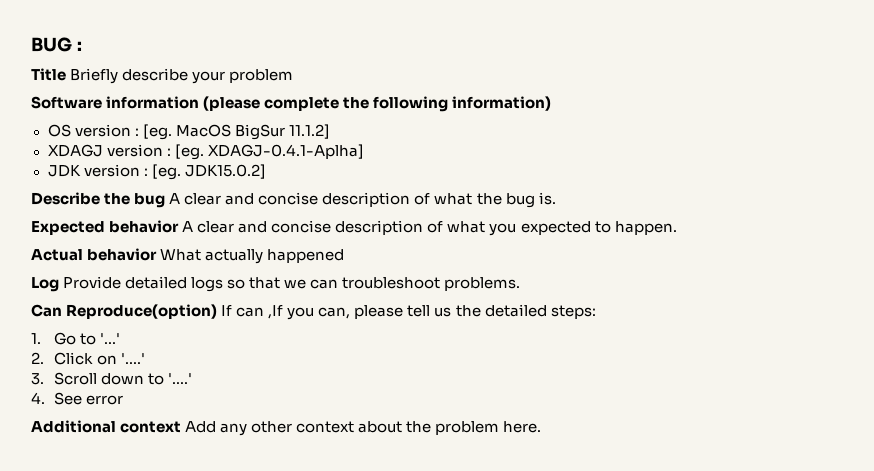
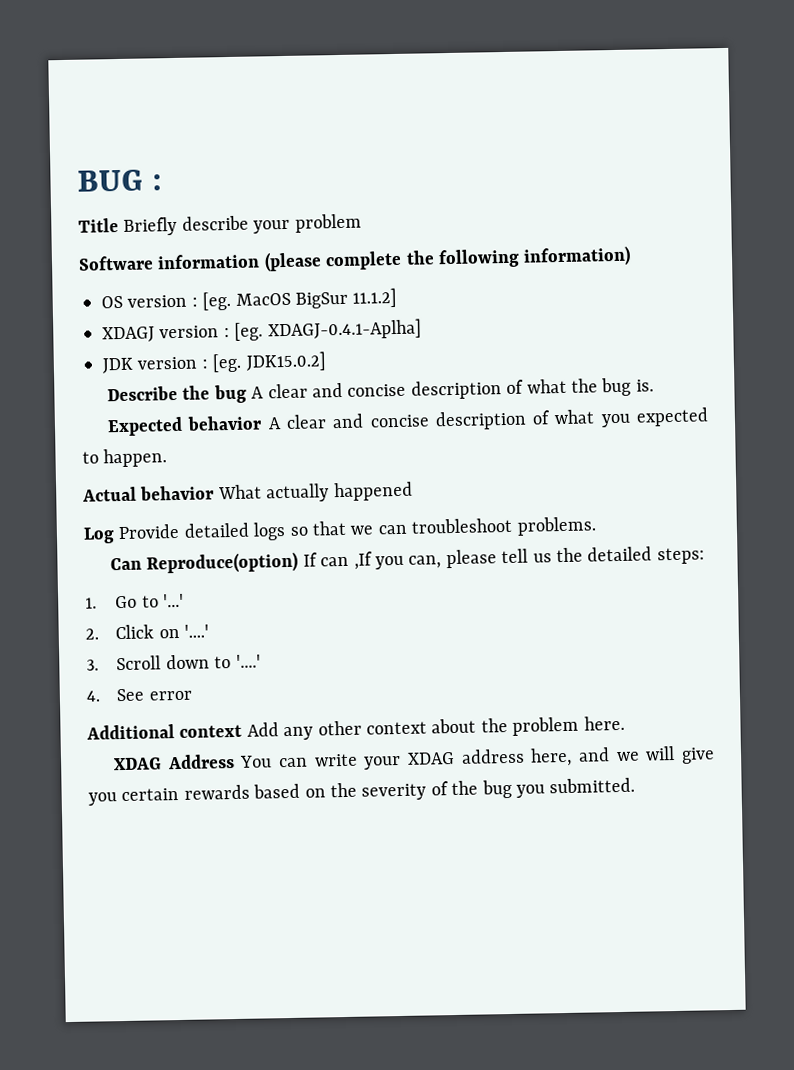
(542, 427) none -> [113,745,715,771] [88,777,636,806] // XDAG Address You can write your XDAG address here, and we will give you certain rewards based on the severity of the bug you submitted.

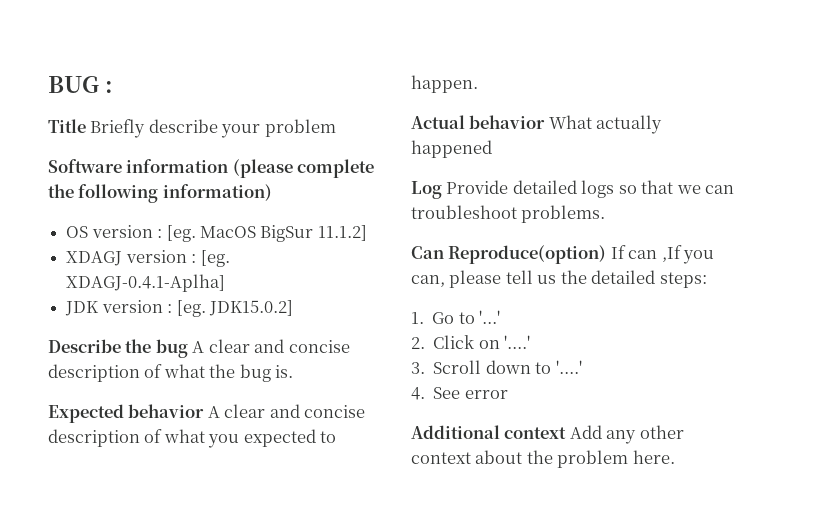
[113,745,715,771] [88,777,636,806] // XDAG Address You can write your XDAG address here, and we will give you certain rewards based on the severity of the bug you submitted. -> (675, 457) none

